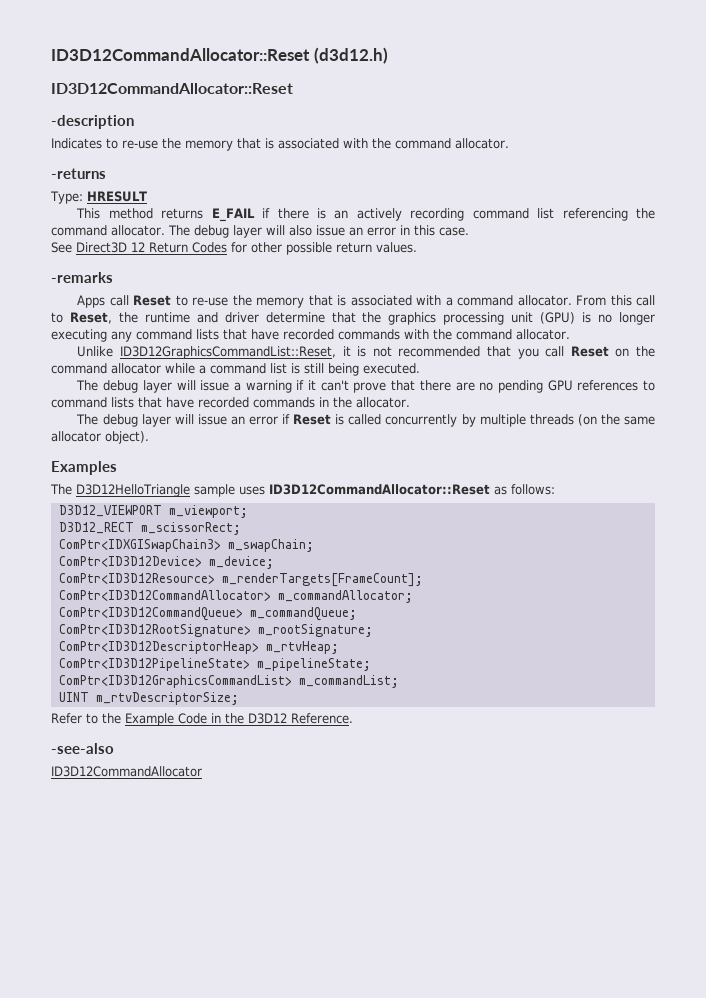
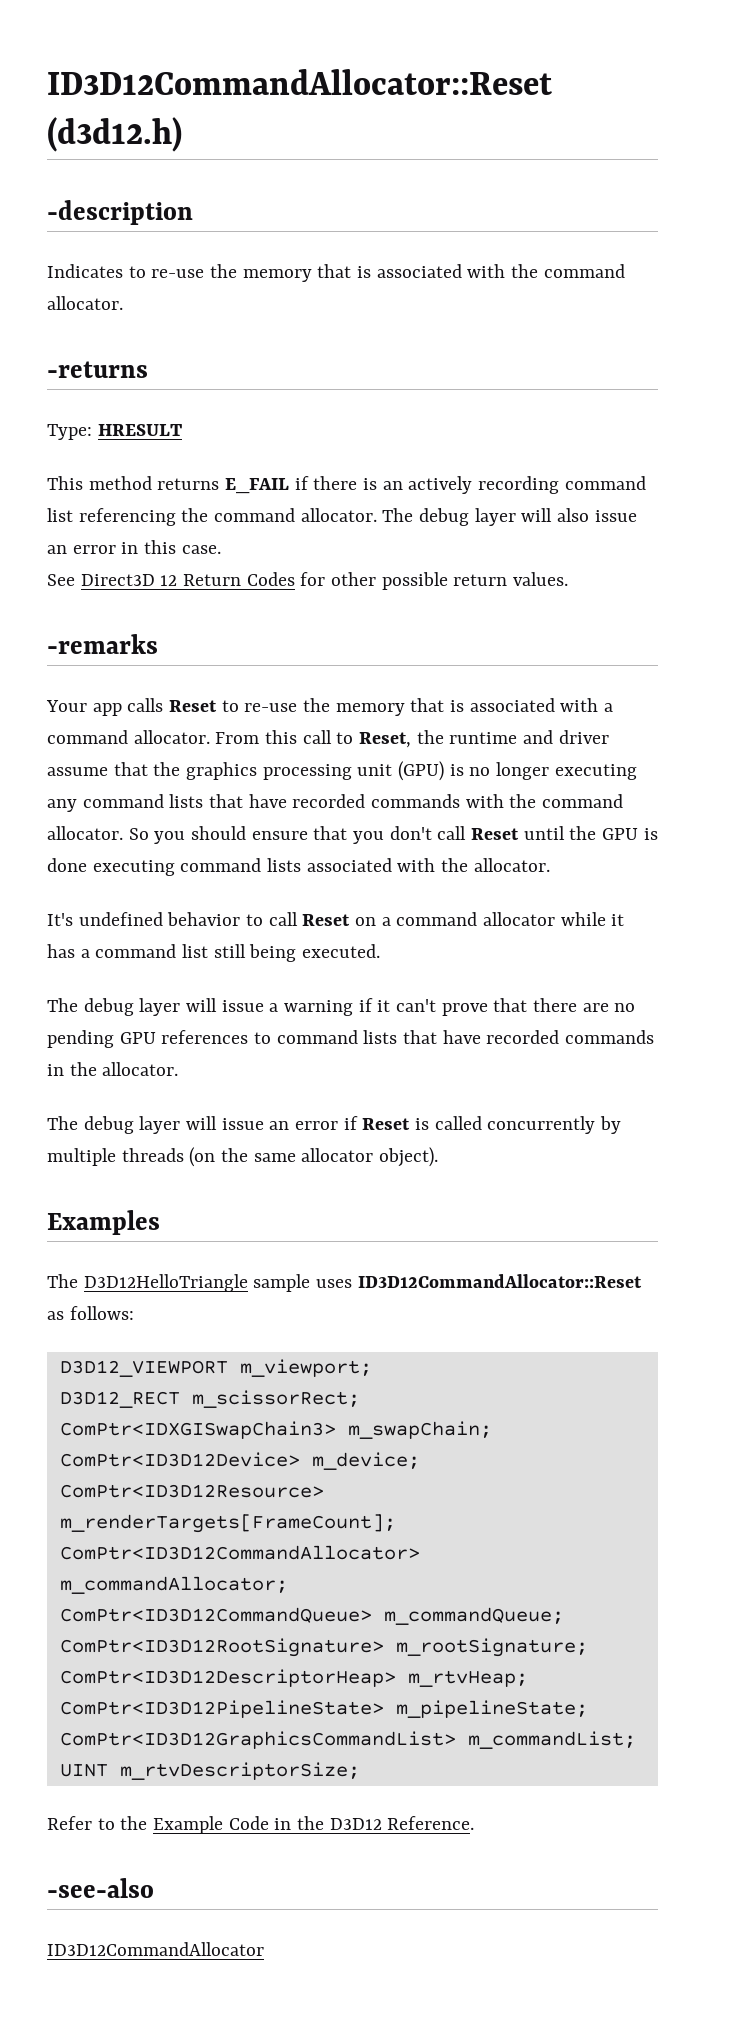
[51,83,293,94] // ID3D12CommandAllocator::Reset -> (182, 134) none
[77,295,129,308] Apps call -> [46,698,164,716] Your app calls
[265,312,325,323] determine -> [47,767,108,776] assume
[77,346,539,359] // Unlike ID3D12GraphicsCommandList::Reset, it is not recommended that you -> [128,826,658,844] [47,858,550,876] [47,912,264,926] So you should ensure that you don't call Reset until the GPU is done executing command lists associated with the allocator. // It's undefined behavior to
[636,346,655,357] the -> [381,917,391,926] a
(195, 368) none -> [611,914,625,926] [47,944,75,958] it has
[291,363,300,374] is -> (209, 951) none

